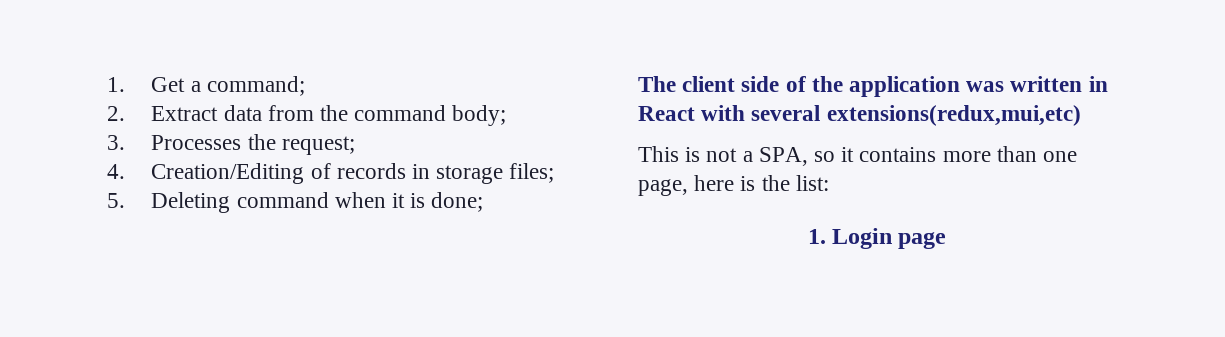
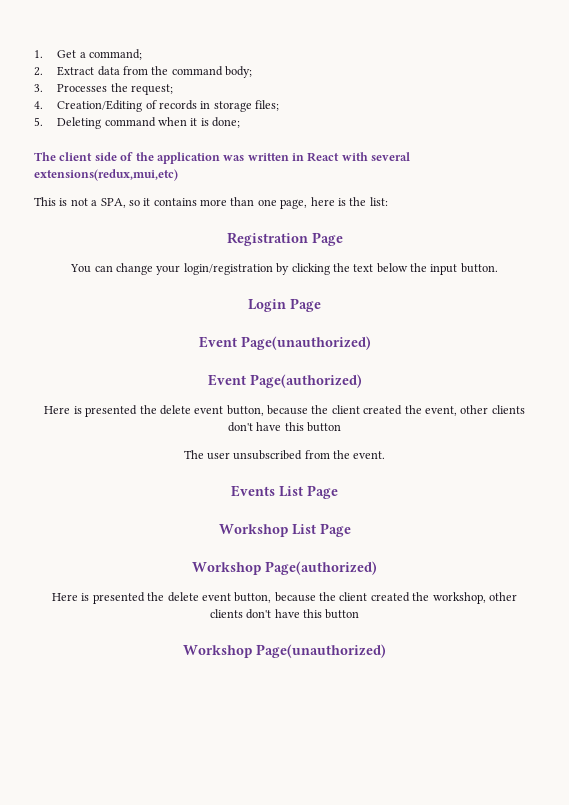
[807,228,947,249] 1. Login page -> [226,232,343,246] [70,263,498,275] [248,298,321,312] [198,336,371,350] [207,374,362,388] [44,405,525,417] [227,422,342,432] [183,450,386,460] [231,485,338,499] [218,523,351,537] [192,561,377,575] [52,592,517,604] [209,609,360,619] [183,644,386,658] Registration Page // You can change your login/registration by clicking the text below the input button. // Login Page // Event Page(unauthorized) // Event Page(authorized) // Here is presented the delete event button, because the client created the event, other clients don't have this button // The user unsubscribed from the event. // Events List Page // Workshop List Page // Workshop Page(authorized) // Here is presented the delete event button, because the client created the workshop, other clients don't have this button // Workshop Page(unauthorized)

